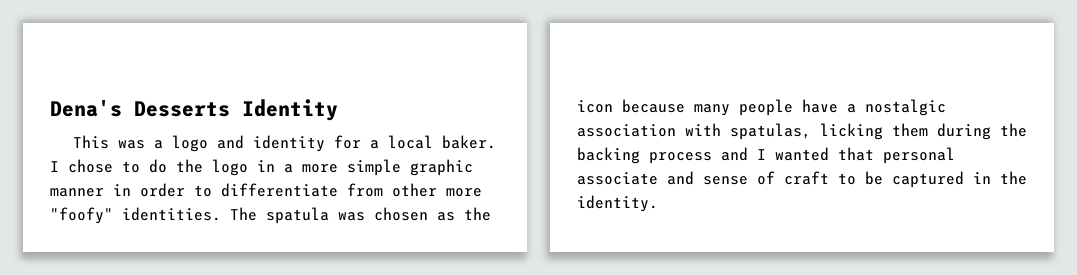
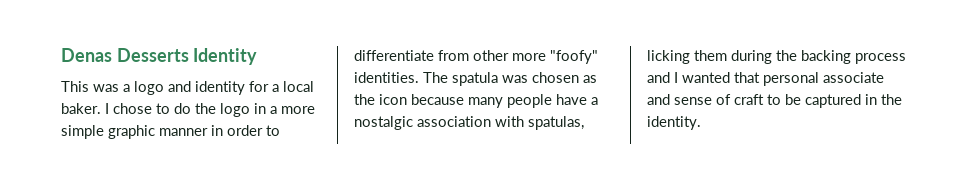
[50,100,122,117] Dena's -> [61,48,112,62] Denas

